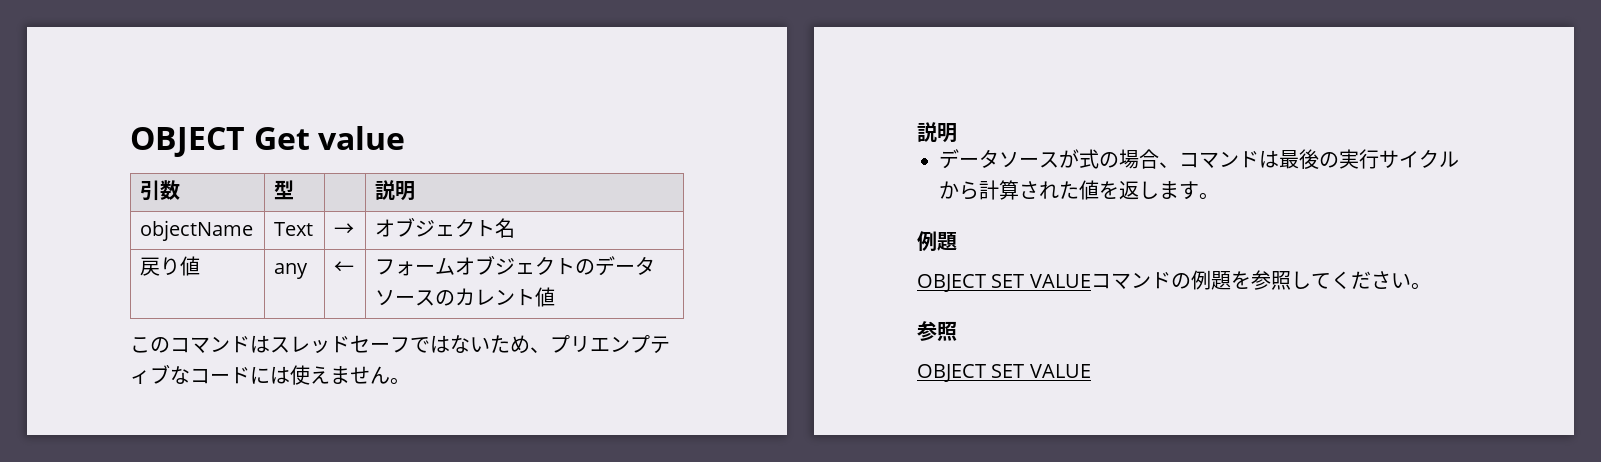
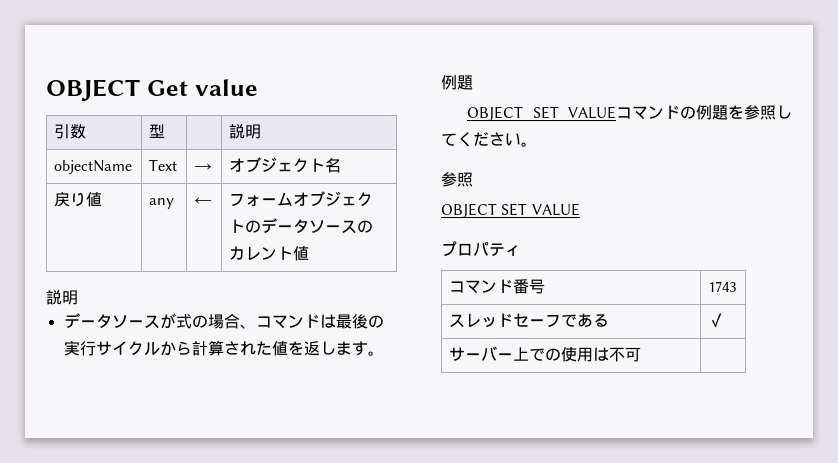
[130,335,670,354] [130,364,410,385] // このコマンドはスレッドセーフではないため、プリエンプティブなコードには使えません。 -> (310, 253) none
(1091, 371) none -> [441,241,521,257] [449,279,546,294] [708,281,737,292] [449,313,610,328] [708,313,725,328] [449,346,642,362] // プロパティ // コマンド番号 | 1743 // スレッドセーフである | ✓ // サーバー上での使用は不可 |

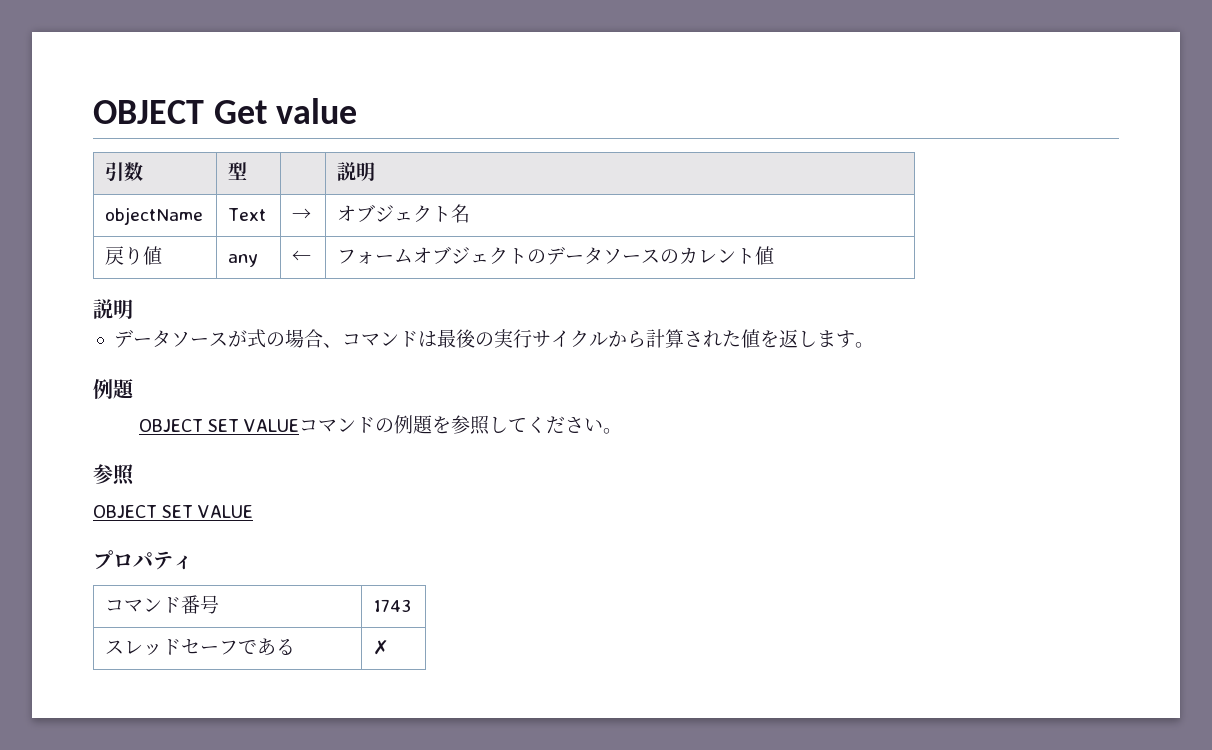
[708,313,725,328] [449,346,642,362] ✓ // サーバー上での使用は不可 | -> [373,640,390,655] ✗

